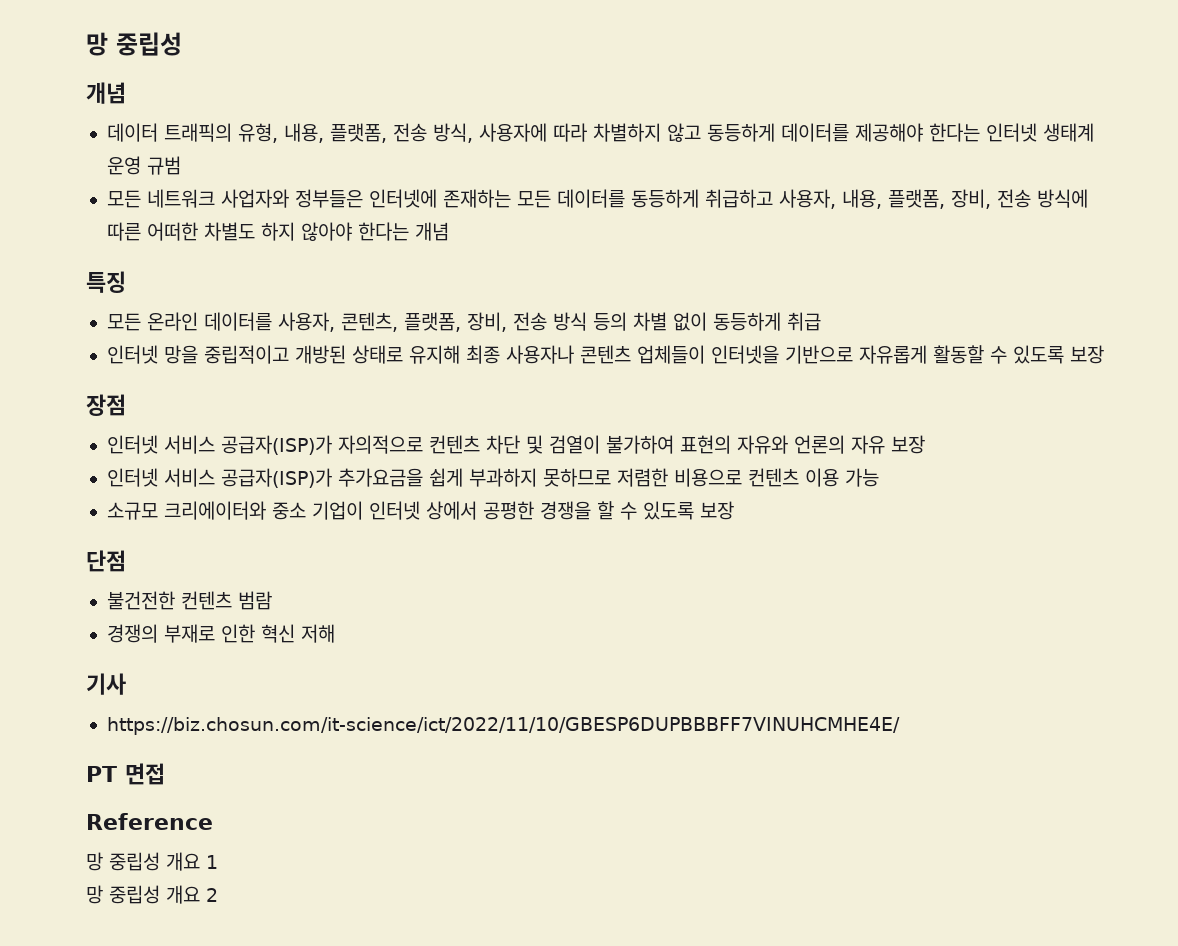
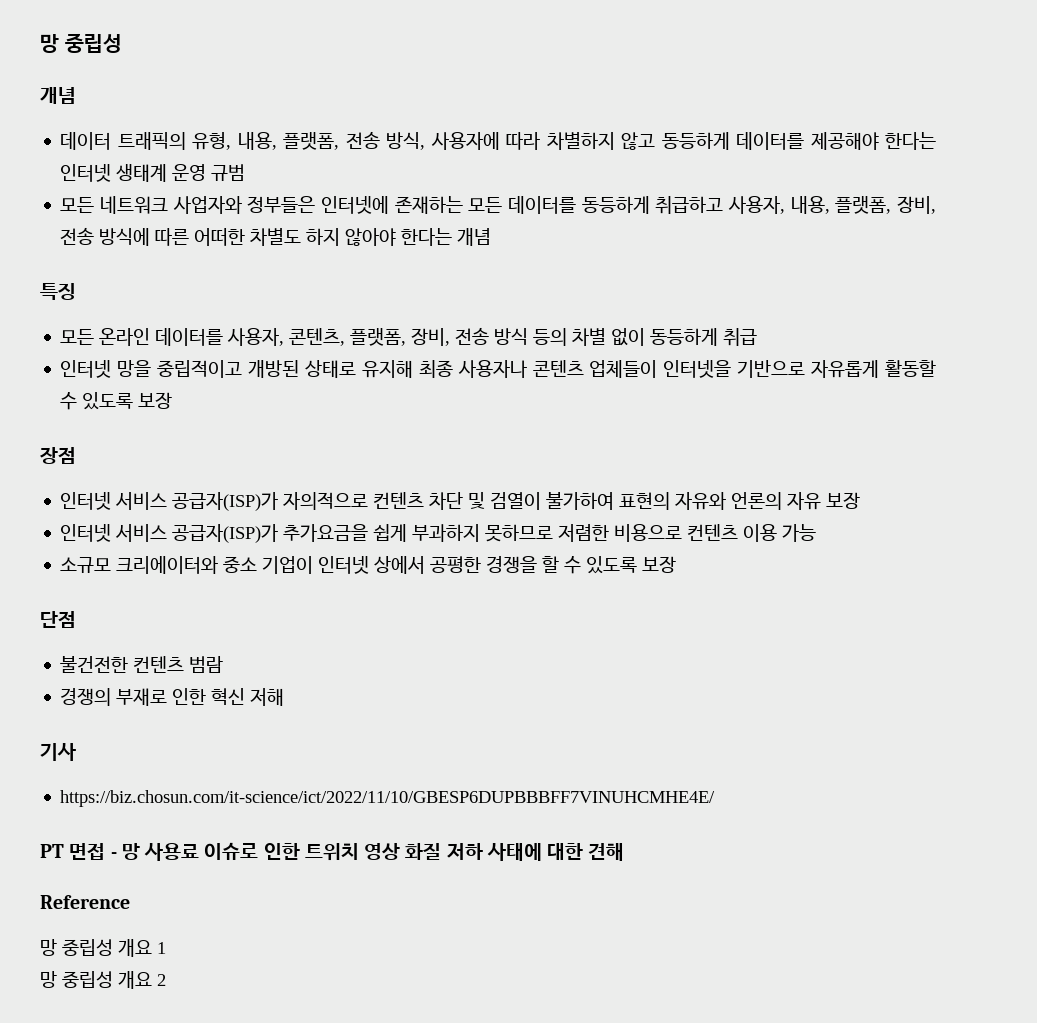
(165, 774) none -> [110,842,625,861] - 망 사용료 이슈로 인한 트위치 영상 화질 저하 사태에 대한 견해

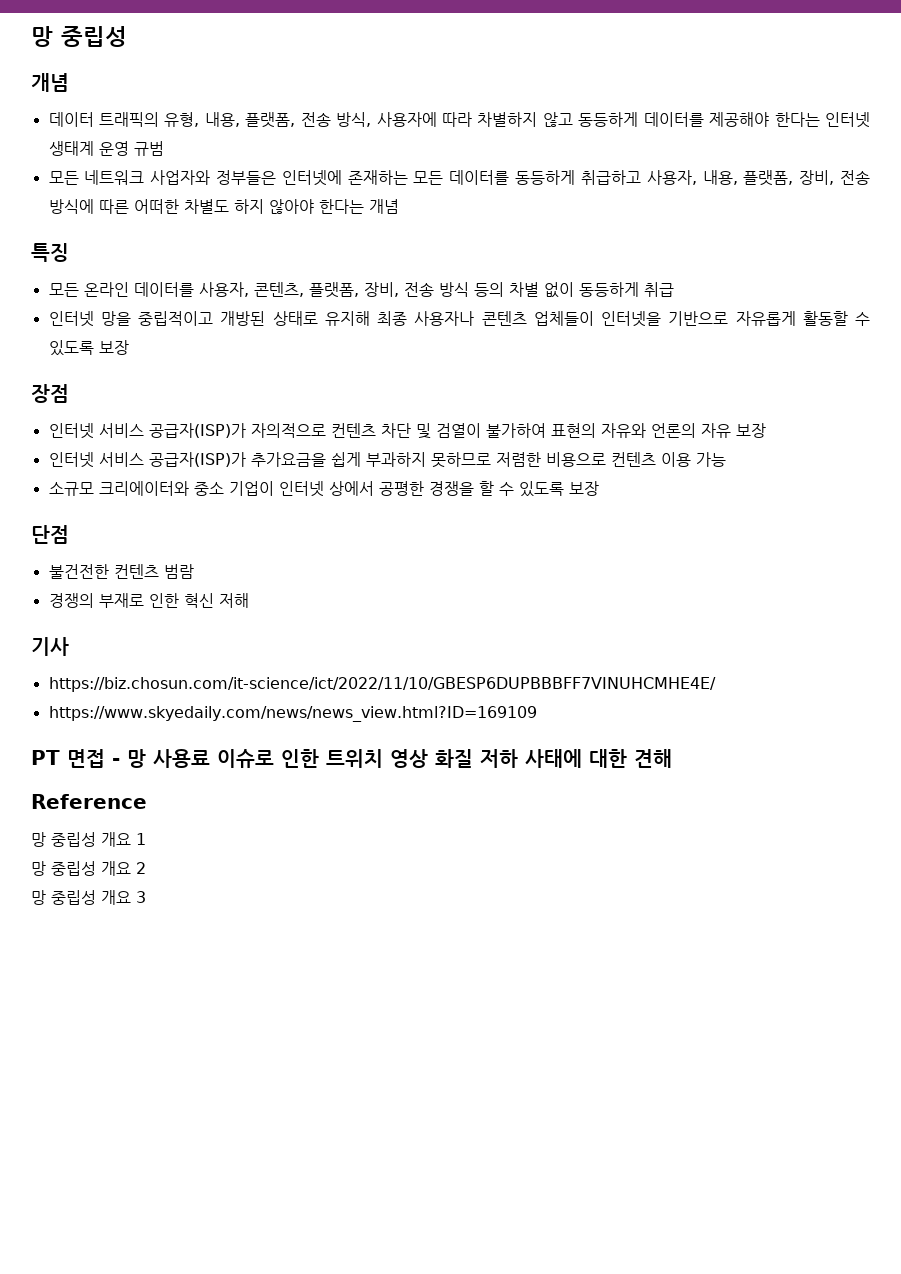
(716, 798) none -> [48,706,537,722] // https://www.skyedaily.com/news/news_view.html?ID=169109
(166, 980) none -> [31,890,146,905] // 망 중립성 개요 3

